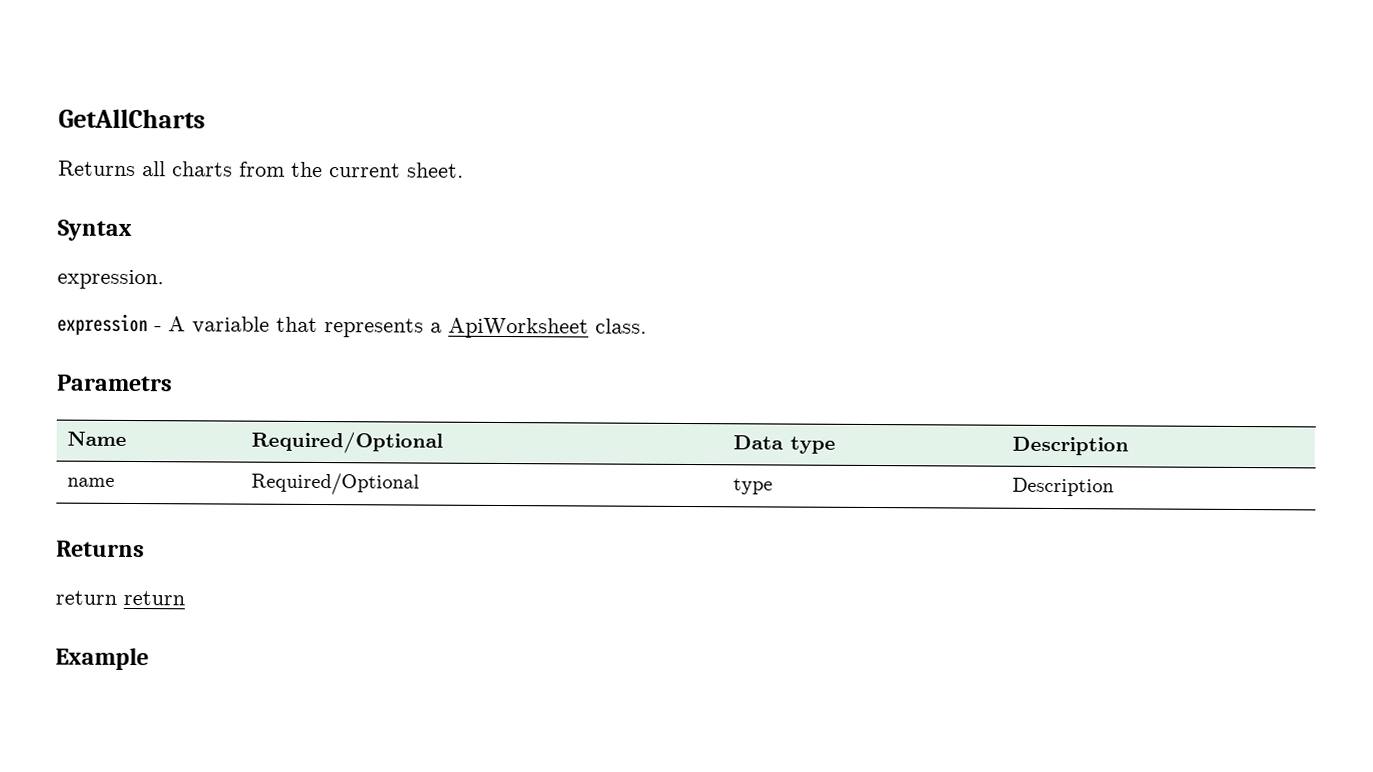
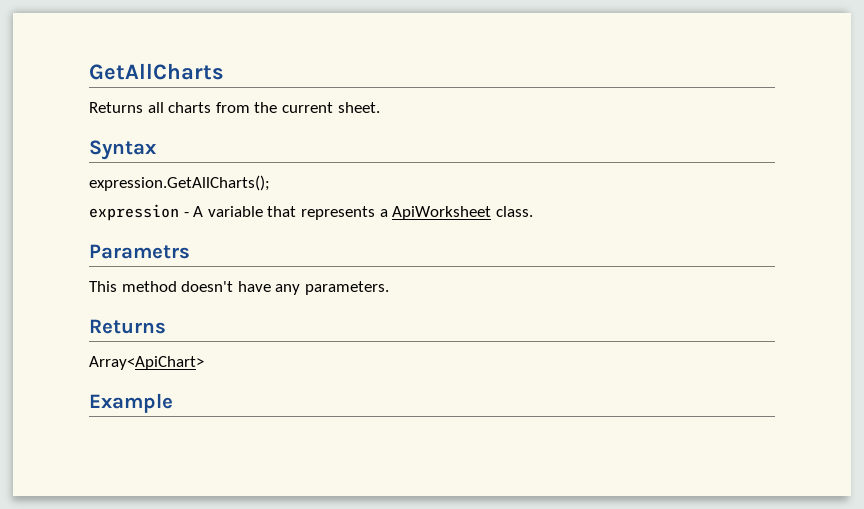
[57,269,164,290] expression. -> [89,175,270,191] expression.GetAllCharts();
[66,431,127,446] [250,431,443,454] [732,435,836,454] [1011,436,1129,456] [66,477,115,487] [250,472,420,496] [732,478,773,495] [1011,477,1114,497] // Name | Required/Optional | Data type | Description // name | Required/Optional | type | Description -> [89,281,389,295] // This method doesn't have any parameters.
[55,590,185,606] return return -> [89,356,204,370] Array<ApiChart>

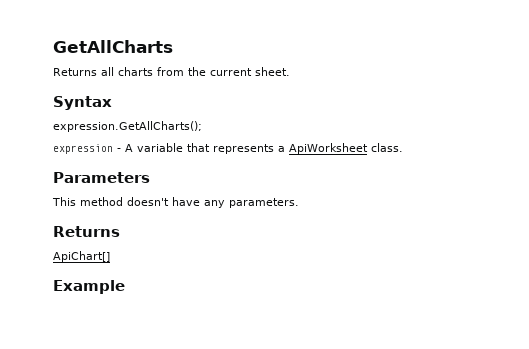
[89,244,190,259] Parametrs -> [53,172,150,183] Parameters
[89,356,204,370] Array<ApiChart> -> [53,251,110,262] ApiChart[]

